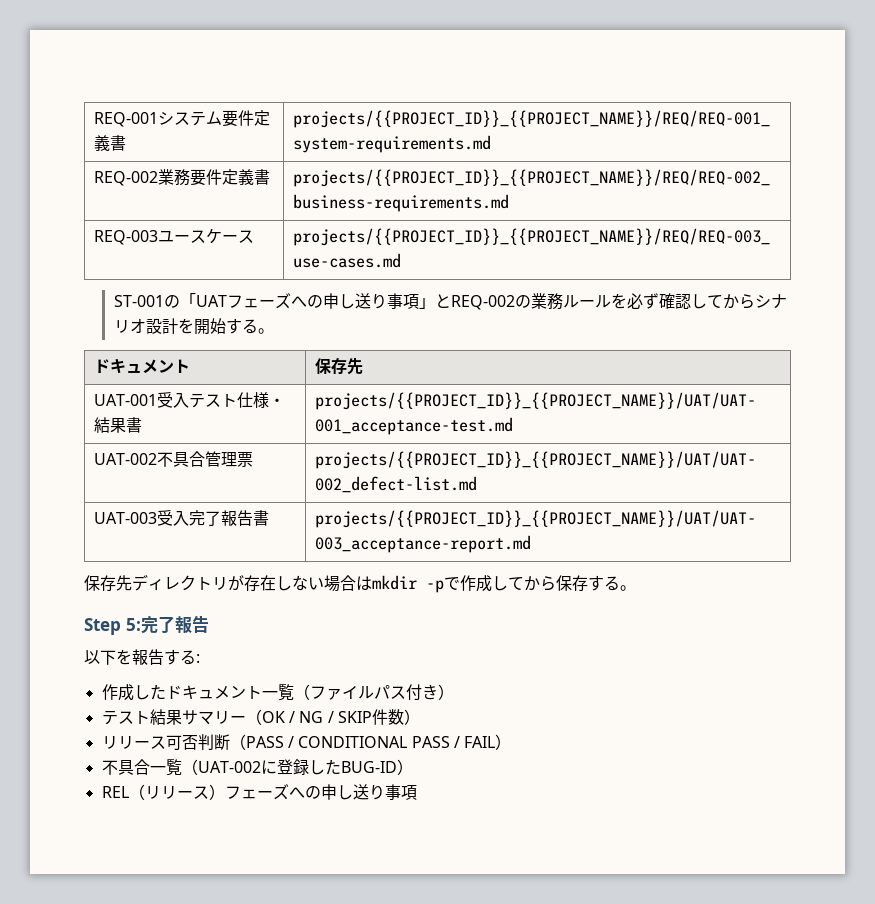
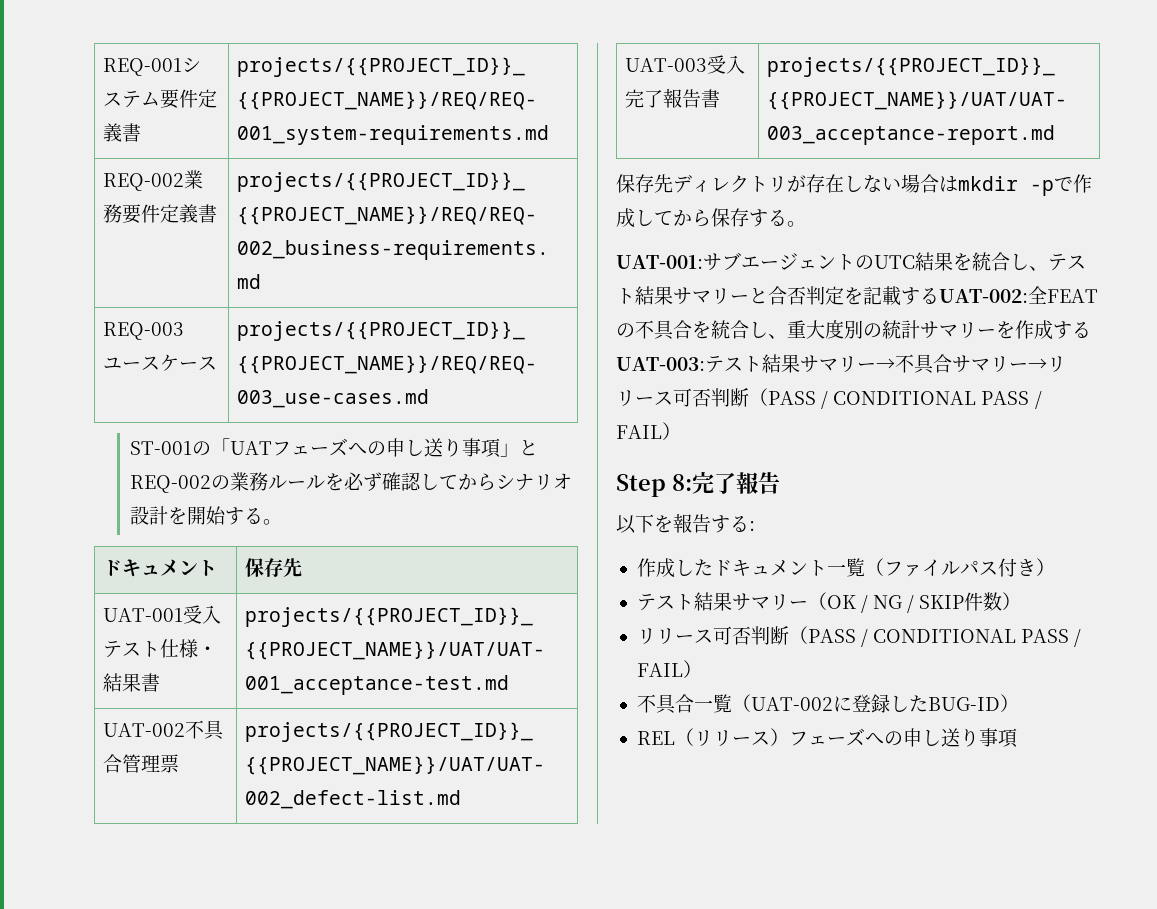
(636, 588) none -> [616,252,1086,271] [616,286,1098,306] [616,320,1091,340] [616,354,1066,374] [616,388,1042,409] [616,422,681,440] // UAT-001:サブエージェントのUTC結果を統合し、テスト結果サマリーと合否判定を記載するUAT-002:全FEATの不具合を統合し、重大度別の統計サマリーを作成するUAT-003:テスト結果サマリー→不具合サマリー→リリース可否判断（PASS / CONDITIONAL PASS / FAIL）
[125,618,141,631] 5: -> [672,474,692,491] 8:

